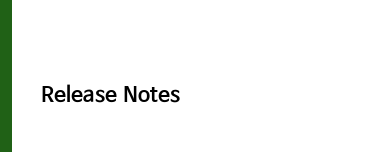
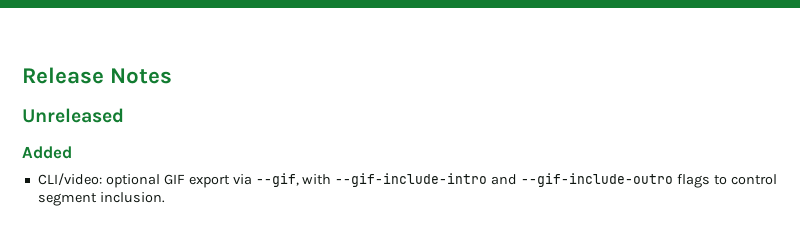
(180, 94) none -> [22,108,124,123] [22,146,72,159] [37,173,777,188] [37,192,165,206] // Unreleased // Added // CLI/video: optional GIF export via --gif, with --gif-include-intro and --gif-include-outro flags to control segment inclusion.

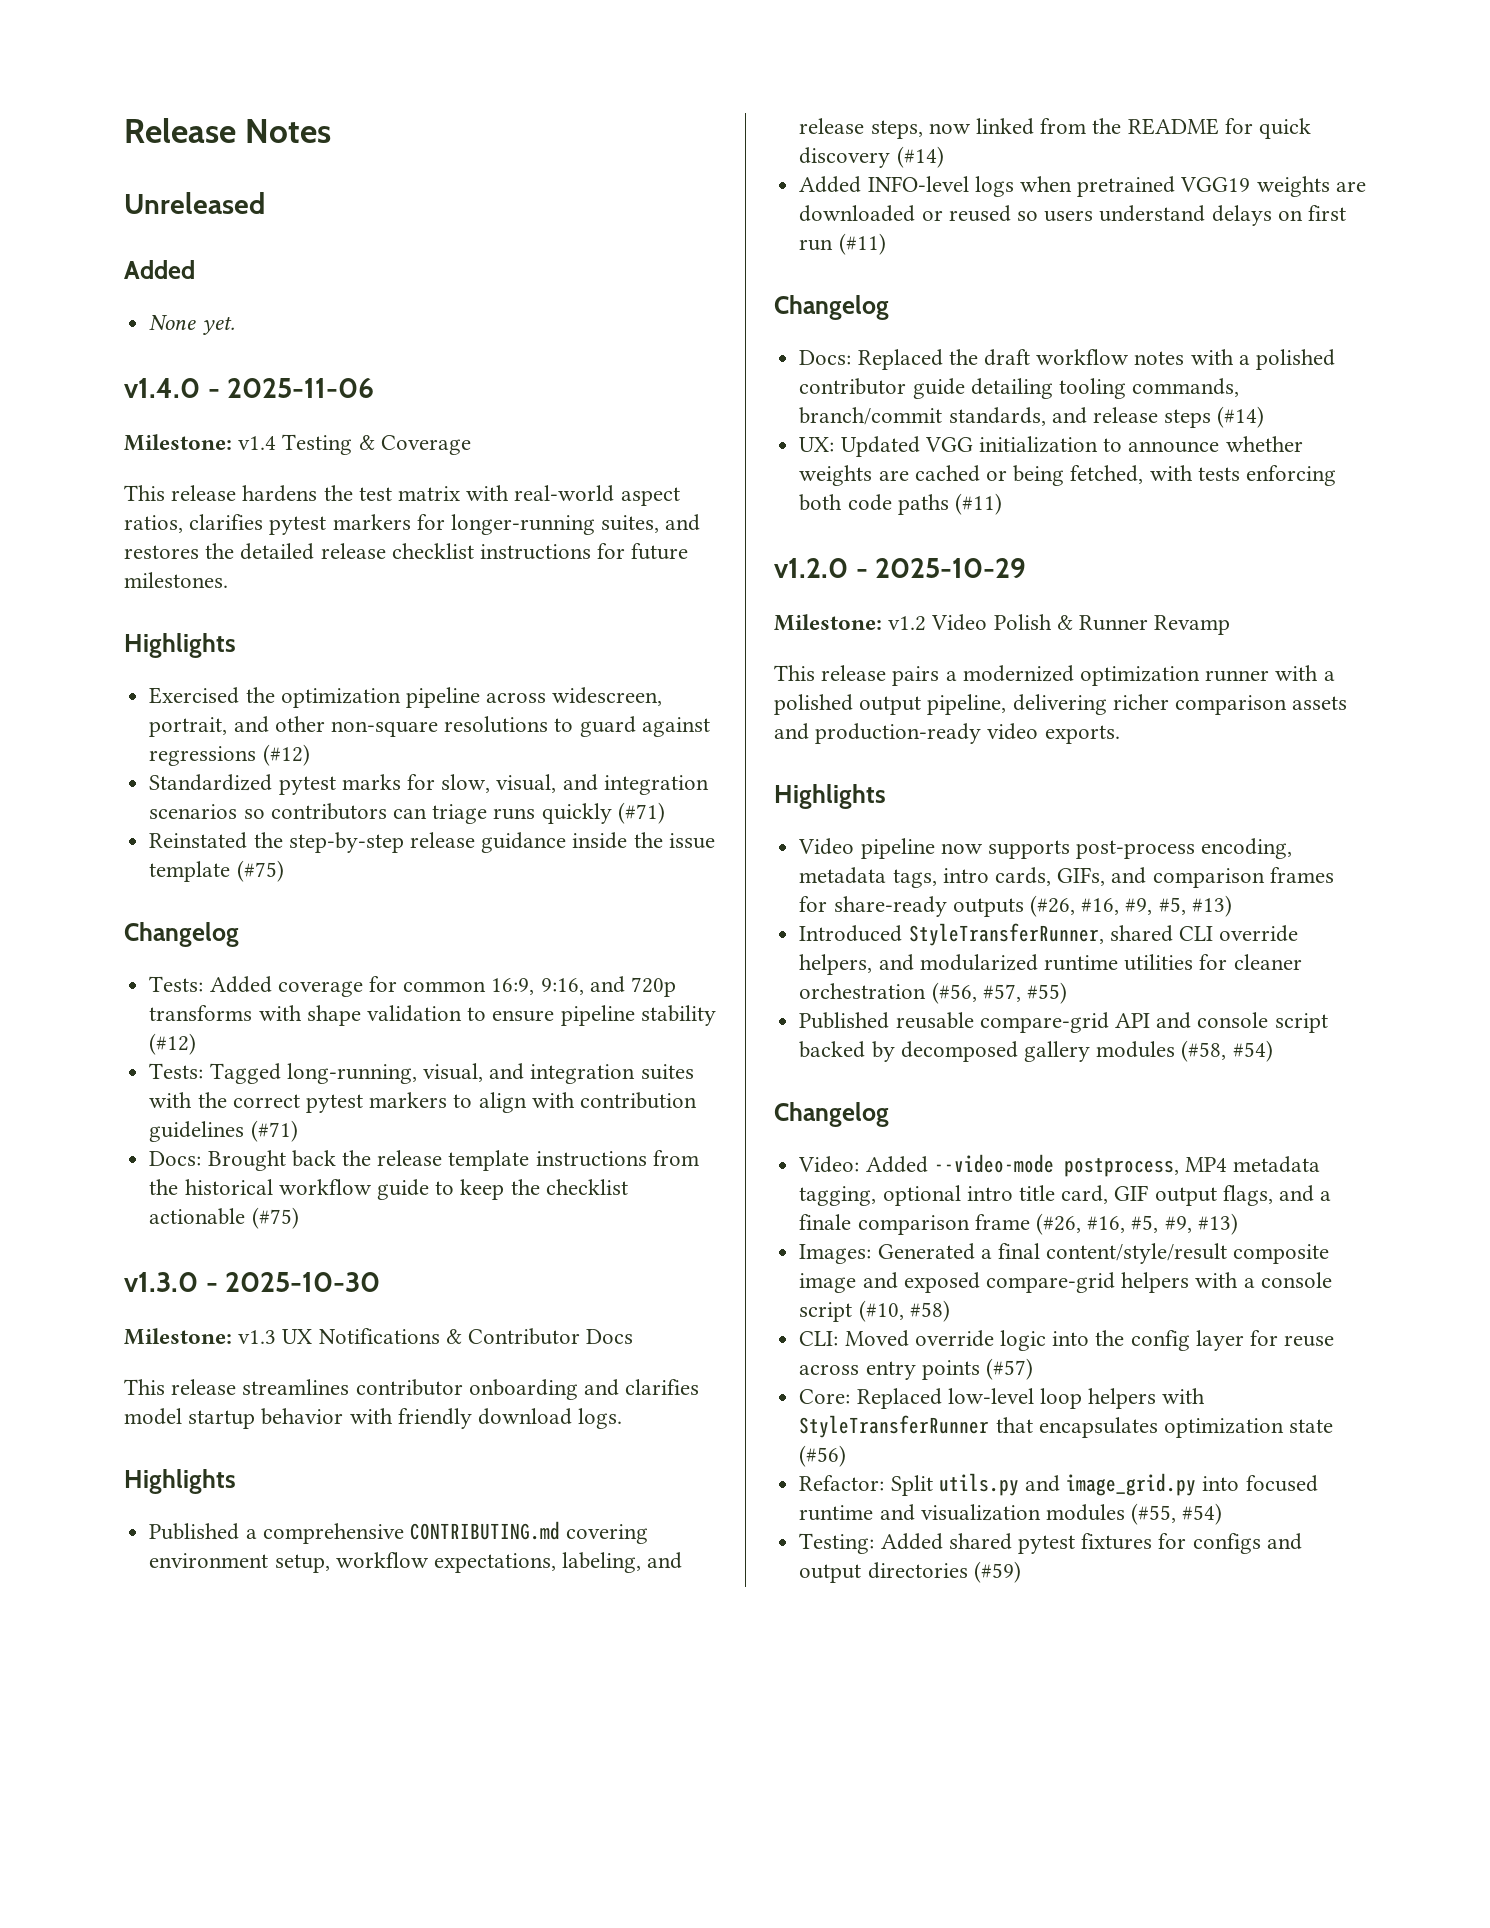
[37,173,777,188] [37,192,165,206] CLI/video: optional GIF export via --gif, with --gif-include-intro and --gif-include-outro flags to control segment inclusion. -> [149,315,235,335] [124,378,375,398] [124,434,471,455] [124,485,680,506] [124,514,701,535] [124,543,689,560] [124,572,228,588] [124,633,236,658] [149,687,663,708] [149,716,710,737] [149,744,310,766] [149,774,709,795] [149,802,665,824] [149,832,715,853] [149,860,284,882] [124,922,239,947] [149,976,676,997] [149,1005,716,1026] [149,1033,197,1055] [149,1063,694,1084] [149,1092,697,1113] [149,1120,298,1142] [149,1150,699,1171] [149,1179,628,1200] [149,1207,299,1229] [124,1272,381,1292] [124,1328,634,1345] [124,1379,700,1400] [124,1408,623,1429] [124,1469,236,1494] [149,1521,649,1544] [149,1552,683,1573] [799,118,1311,139] [799,146,944,168] [799,176,1366,197] [799,205,1346,226] [799,233,886,255] [774,295,889,320] [799,349,1335,370] [799,378,1240,399] [799,406,1265,428] [799,436,1303,457] [799,465,1336,486] [799,493,1002,515] [774,558,1027,578] [774,614,1231,635] [774,665,1335,686] [774,694,1348,715] [774,723,1120,744] [774,784,886,809] [798,838,1293,859] [799,867,1334,888] [799,895,1232,917] [799,923,1299,946] [799,954,1302,975] [799,982,1067,1004] [799,1012,1328,1033] [799,1040,1273,1062] [774,1102,889,1127] [798,1154,1321,1177] [799,1185,1332,1206] [799,1213,1238,1235] [799,1243,1330,1264] [799,1272,1332,1293] [799,1300,950,1322] [799,1330,1335,1351] [799,1358,1033,1380] [799,1388,1206,1409] [799,1415,1334,1438] [799,1445,847,1467] [799,1473,1318,1496] [799,1503,1223,1525] [799,1533,1302,1554] [799,1561,1021,1583] None yet. // v1.4.0 - 2025-11-06 // Milestone: v1.4 Testing & Coverage // This release hardens the test matrix with real-world aspect ratios, clarifies pytest markers for longer-running suites, and restores the detailed release checklist instructions for future milestones. // Highlights // Exercised the optimization pipeline across widescreen, portrait, and other non-square resolutions to guard against regressions (#12) // Standardized pytest marks for slow, visual, and integration scenarios so contributors can triage runs quickly (#71) // Reinstated the step-by-step release guidance inside the issue template (#75) // Changelog // Tests: Added coverage for common 16:9, 9:16, and 720p transforms with shape validation to ensure pipeline stability (#12) // Tests: Tagged long-running, visual, and integration suites with the correct pytest markers to align with contribution guidelines (#71) // Docs: Brought back the release template instructions from the historical workflow guide to keep the checklist actionable (#75) // v1.3.0 - 2025-10-30 // Milestone: v1.3 UX Notifications & Contributor Docs // This release streamlines contributor onboarding and clarifies model startup behavior with friendly download logs. // Highlights // Published a comprehensive CONTRIBUTING.md covering environment setup, workflow expectations, labeling, and release steps, now linked from the README for quick discovery (#14) // Added INFO-level logs when pretrained VGG19 weights are downloaded or reused so users understand delays on first run (#11) // Changelog // Docs: Replaced the draft workflow notes with a polished contributor guide detailing tooling commands, branch/commit standards, and release steps (#14) // UX: Updated VGG initialization to announce whether weights are cached or being fetched, with tests enforcing both code paths (#11) // v1.2.0 - 2025-10-29 // Milestone: v1.2 Video Polish & Runner Revamp // This release pairs a modernized optimization runner with a polished output pipeline, delivering richer comparison assets and production-ready video exports. // Highlights // Video pipeline now supports post-process encoding, metadata tags, intro cards, GIFs, and comparison frames for share-ready outputs (#26, #16, #9, #5, #13) // Introduced StyleTransferRunner, shared CLI override helpers, and modularized runtime utilities for cleaner orchestration (#56, #57, #55) // Published reusable compare-grid API and console script backed by decomposed gallery modules (#58, #54) // Changelog // Video: Added --video-mode postprocess, MP4 metadata tagging, optional intro title card, GIF output flags, and a finale comparison frame (#26, #16, #5, #9, #13) // Images: Generated a final content/style/result composite image and exposed compare-grid helpers with a console script (#10, #58) // CLI: Moved override logic into the config layer for reuse across entry points (#57) // Core: Replaced low-level loop helpers with StyleTransferRunner that encapsulates optimization state (#56) // Refactor: Split utils.py and image_grid.py into focused runtime and visualization modules (#55, #54) // Testing: Added shared pytest fixtures for configs and output directories (#59)

